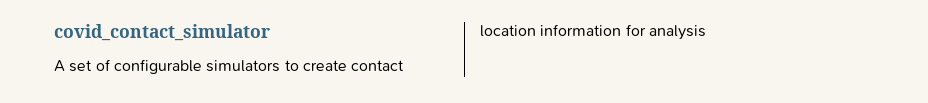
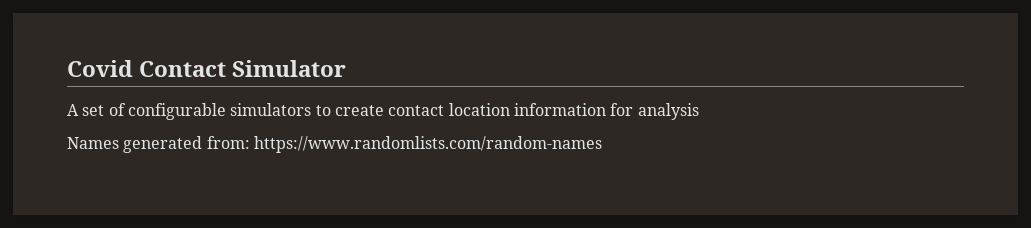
[54,24,270,41] covid_contact_simulator -> [67,60,347,77] Covid Contact Simulator
(706, 32) none -> [67,136,602,153] // Names generated from: https://www.randomlists.com/random-names

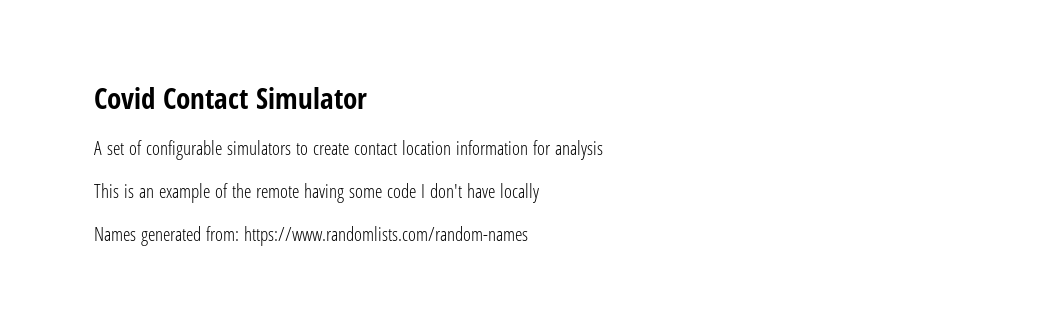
(699, 111) none -> [94,183,539,203] // This is an example of the remote having some code I don't have locally

